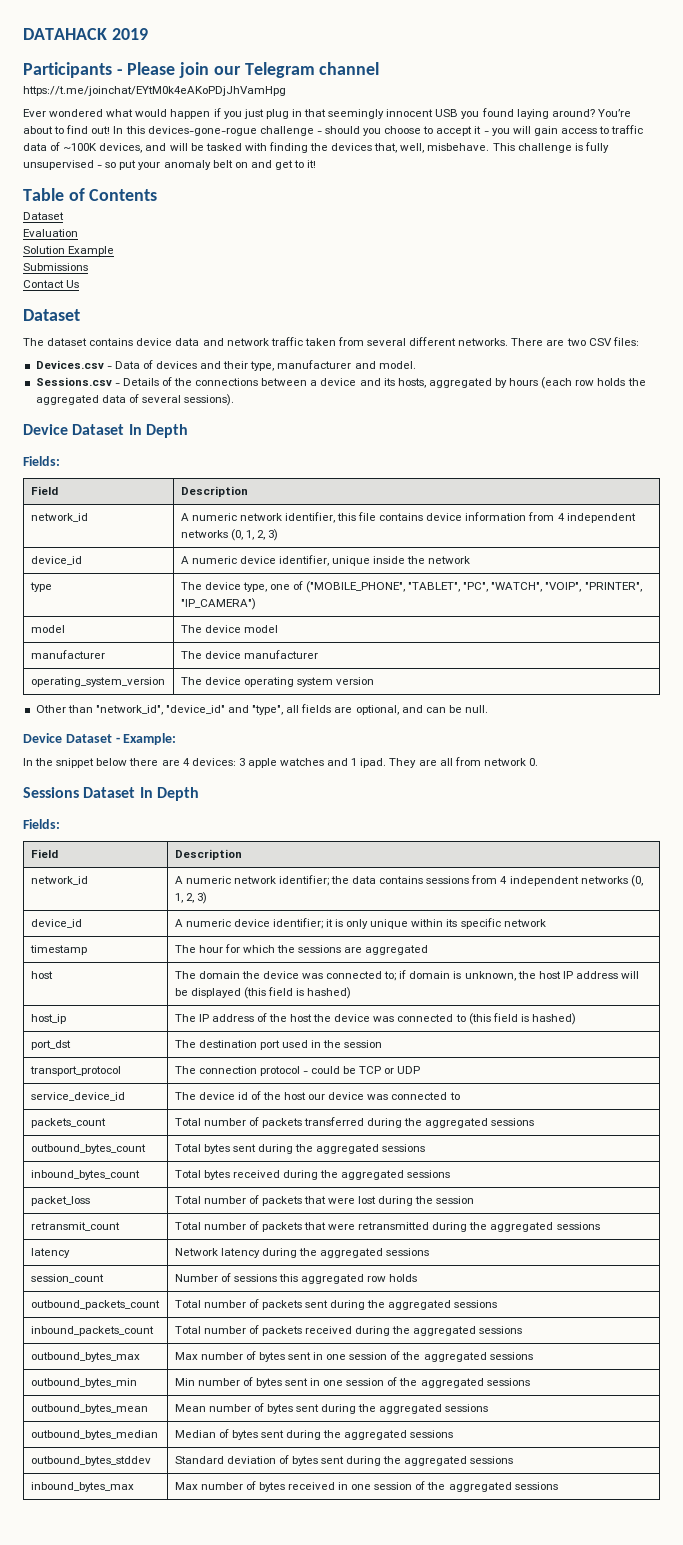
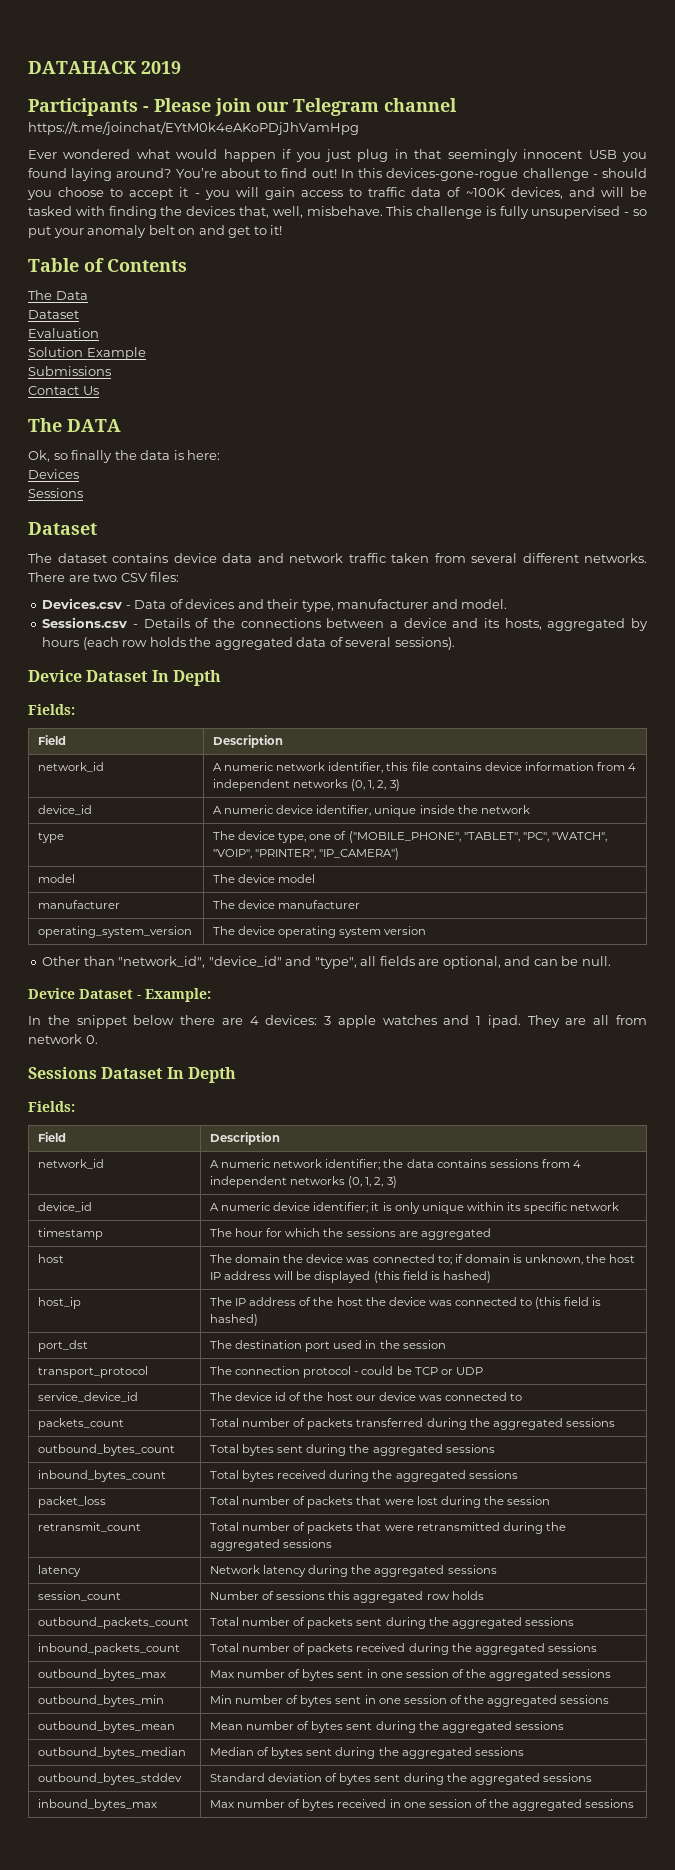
(158, 195) none -> [28,290,88,300] // The Data
(80, 284) none -> [28,418,121,432] [28,450,221,463] [28,469,79,479] [28,488,83,498] // The DATA // Ok, so finally the data is here: // Devices // Sessions

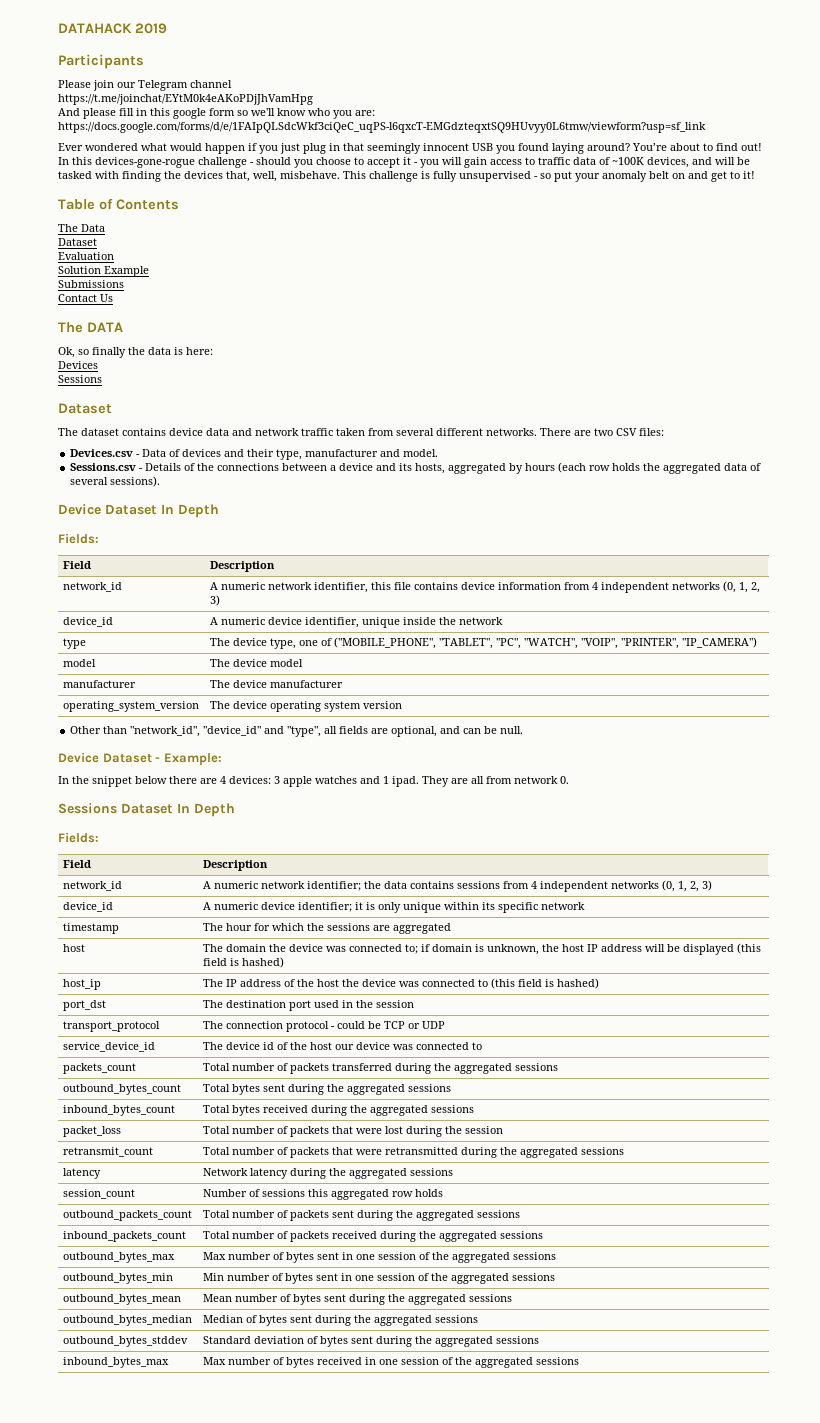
[143,106,149,112] - -> (144, 61) //
(359, 128) none -> [58,108,375,119] [58,122,706,133] // And please fill in this google form so we'll know who you are: https://docs.google.com/forms/d/e/1FAIpQLSdcWkf3ciQeC_uqPS-l6qxcT-EMGdzteqxtSQ9HUvyy0L6tmw/viewform?usp=sf_link

